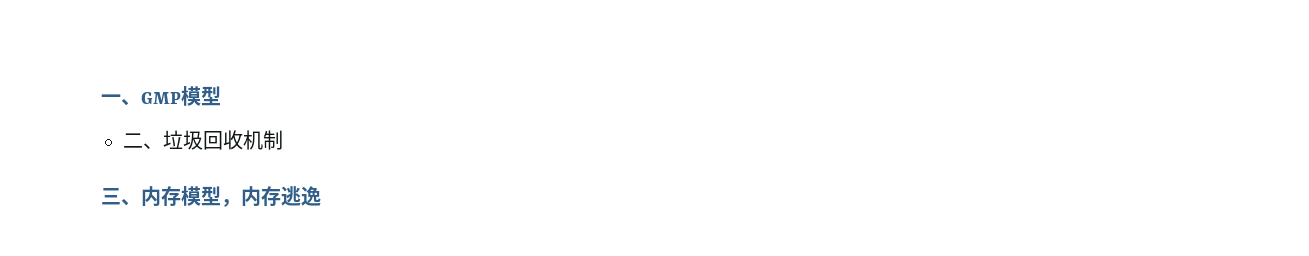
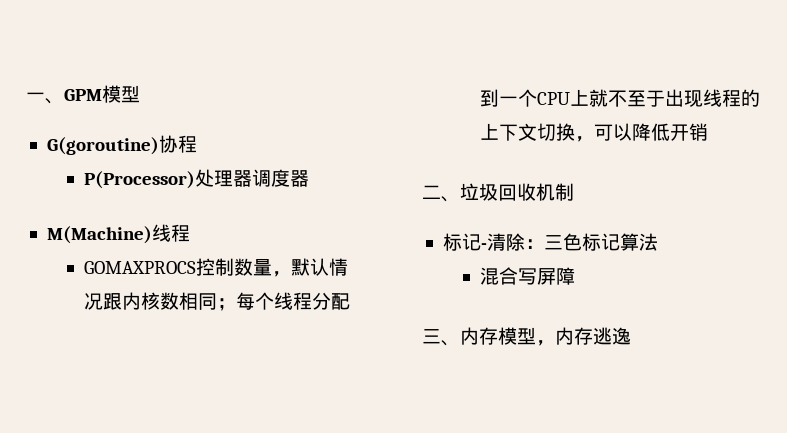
[141,92,181,104] GMP -> [64,89,102,101] GPM
[123,130,283,150] 二、垃圾回收机制 -> [46,135,197,155] [83,169,309,189] [46,224,190,244] [83,258,348,277] [83,292,350,311] [479,89,760,107] [479,123,708,142] [422,183,574,202] [442,233,658,251] [479,267,575,285] G(goroutine)协程 // P(Processor)处理器调度器 // M(Machine)线程 // GOMAXPROCS控制数量，默认情况跟内核数相同；每个线程分配到一个CPU上就不至于出现线程的上下文切换，可以降低开销 // 二、垃圾回收机制 // 标记-清除：三色标记算法 // 混合写屏障

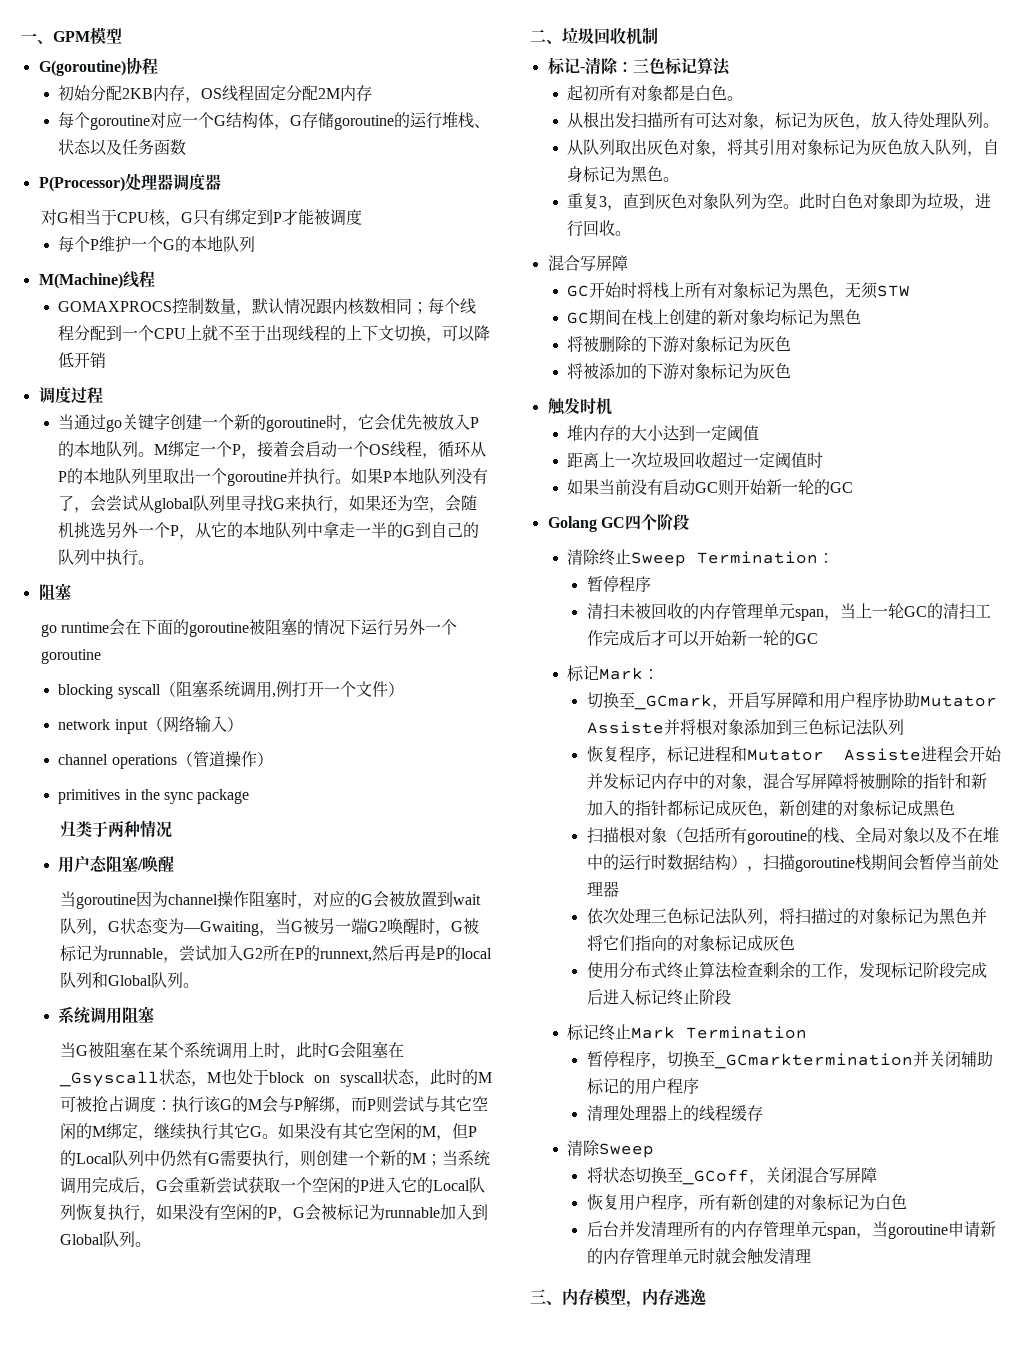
[83,169,309,189] P(Processor)处理器调度器 -> [58,85,373,103] [58,112,491,130] [58,139,187,156] [38,173,221,192] [40,209,362,227] [58,235,256,253] 初始分配2KB内存，OS线程固定分配2M内存 // 每个goroutine对应一个G结构体，G存储goroutine的运行堆栈、状态以及任务函数 // P(Processor)处理器调度器 // 对G相当于CPU核，G只有绑定到P才能被调度 // 每个P维护一个G的本地队列
(708, 132) none -> [38,386,103,404] [58,414,480,432] [58,440,487,459] [58,467,489,486] [58,495,478,513] [58,521,480,540] [58,549,155,566] [38,583,71,601] [40,618,457,637] [40,649,101,664] [58,680,404,699] [58,716,243,734] [58,751,273,769] [58,789,250,804] [60,820,173,838] [58,855,175,873] [60,890,482,909] [60,918,480,936] [60,945,493,963] [60,972,200,988] [58,1006,155,1024] [60,1041,405,1060] [59,1068,492,1087] [60,1096,489,1114] [60,1123,478,1141] [60,1150,491,1168] [60,1176,486,1195] [60,1204,489,1222] [60,1231,152,1247] // 调度过程 // 当通过go关键字创建一个新的goroutine时，它会优先被放入P的本地队列。M绑定一个P，接着会启动一个OS线程，循环从P的本地队列里取出一个goroutine并执行。如果P本地队列没有了，会尝试从global队列里寻找G来执行，如果还为空，会随机挑选另外一个P，从它的本地队列中拿走一半的G到自己的队列中执行。 // 阻塞 // go runtime会在下面的goroutine被阻塞的情况下运行另外一个goroutine // blocking syscall（阻塞系统调用,例打开一个文件） // network input（网络输入） // channel operations（管道操作） // primitives in the sync package // 归类于两种情况 // 用户态阻塞/唤醒 // 当goroutine因为channel操作阻塞时，对应的G会被放置到wait队列，G状态变为—Gwaiting，当G被另一端G2唤醒时，G被标记为runnable，尝试加入G2所在P的runnext,然后再是P的local队列和Global队列。 // 系统调用阻塞 // 当G被阻塞在某个系统调用上时，此时G会阻塞在_Gsyscall状态，M也处于block on syscall状态，此时的M可被抢占调度：执行该G的M会与P解绑，而P则尝试与其它空闲的M绑定，继续执行其它G。如果没有其它空闲的M，但P的Local队列中仍然有G需要执行，则创建一个新的M；当系统调用完成后，G会重新尝试获取一个空闲的P进入它的Local队列恢复执行，如果没有空闲的P，G会被标记为runnable加入到Global队列。
[479,267,575,285] 混合写屏障 -> [567,85,744,101] [567,111,1000,130] [567,139,1000,157] [567,166,680,183] [567,193,992,211] [567,220,632,237] [547,255,628,271] [567,282,911,300] [567,309,862,326] [567,336,792,353] [567,363,792,380] [547,397,612,416] [567,425,760,441] [567,451,824,468] [567,479,854,496] [547,513,689,532] [567,549,835,567] [586,575,651,592] [586,603,991,621] [586,630,818,647] [567,665,660,682] [586,692,997,710] [586,718,904,736] [586,746,1002,764] [586,773,987,791] [586,800,955,818] [586,826,999,845] [586,853,999,872] [586,881,619,897] [586,908,987,926] [586,935,795,952] [586,962,987,980] [586,989,731,1006] [567,1024,808,1041] [586,1050,993,1069] [586,1078,699,1095] [586,1105,763,1121] [567,1140,655,1158] [586,1167,877,1185] [586,1194,907,1212] [586,1221,996,1239] [586,1248,811,1265] 起初所有对象都是白色。 // 从根出发扫描所有可达对象，标记为灰色，放入待处理队列。 // 从队列取出灰色对象，将其引用对象标记为灰色放入队列，自身标记为黑色。 // 重复3，直到灰色对象队列为空。此时白色对象即为垃圾，进行回收。 // 混合写屏障 // GC开始时将栈上所有对象标记为黑色，无须STW // GC期间在栈上创建的新对象均标记为黑色 // 将被删除的下游对象标记为灰色 // 将被添加的下游对象标记为灰色 // 触发时机 // 堆内存的大小达到一定阈值 // 距离上一次垃圾回收超过一定阈值时 // 如果当前没有启动GC则开始新一轮的GC // Golang GC四个阶段 // 清除终止Sweep Termination： // 暂停程序 // 清扫未被回收的内存管理单元span，当上一轮GC的清扫工作完成后才可以开始新一轮的GC // 标记Mark： // 切换至_GCmark，开启写屏障和用户程序协助Mutator Assiste并将根对象添加到三色标记法队列 // 恢复程序，标记进程和Mutator Assiste进程会开始并发标记内存中的对象，混合写屏障将被删除的指针和新加入的指针都标记成灰色，新创建的对象标记成黑色 // 扫描根对象（包括所有goroutine的栈、全局对象以及不在堆中的运行时数据结构），扫描goroutine栈期间会暂停当前处理器 // 依次处理三色标记法队列，将扫描过的对象标记为黑色并将它们指向的对象标记成灰色 // 使用分布式终止算法检查剩余的工作，发现标记阶段完成后进入标记终止阶段 // 标记终止Mark Termination // 暂停程序，切换至_GCmarktermination并关闭辅助标记的用户程序 // 清理处理器上的线程缓存 // 清除Sweep // 将状态切换至_GCoff，关闭混合写屏障 // 恢复用户程序，所有新创建的对象标记为白色 // 后台并发清理所有的内存管理单元span，当goroutine申请新的内存管理单元时就会触发清理

